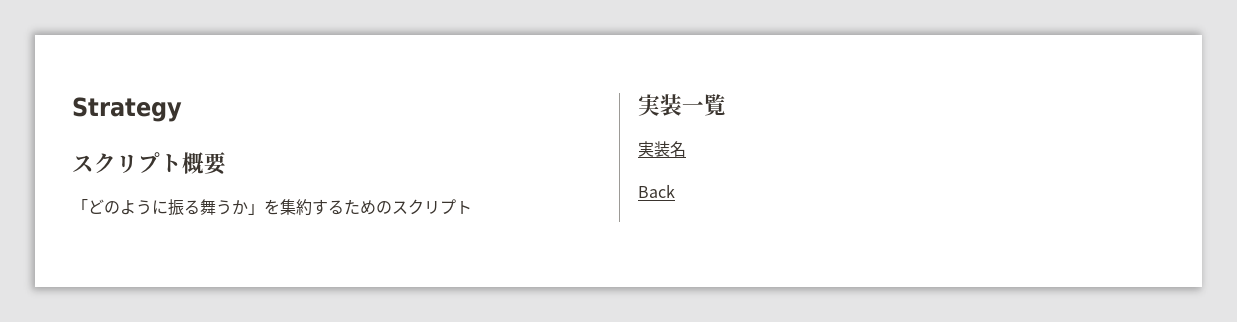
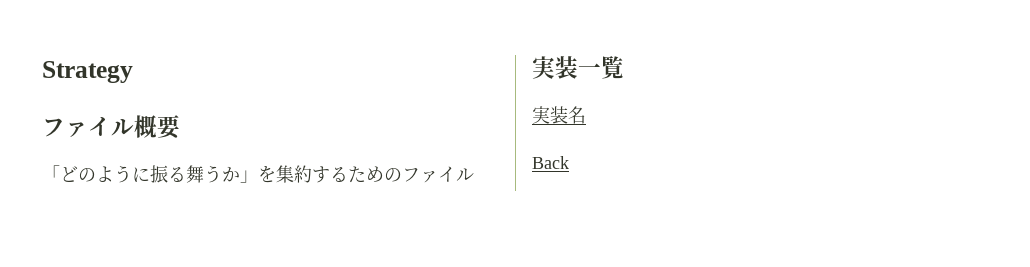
[72,152,182,174] スクリプト -> [42,116,134,138] ファイル
[392,199,472,215] スクリプト -> [402,166,474,183] ファイル

